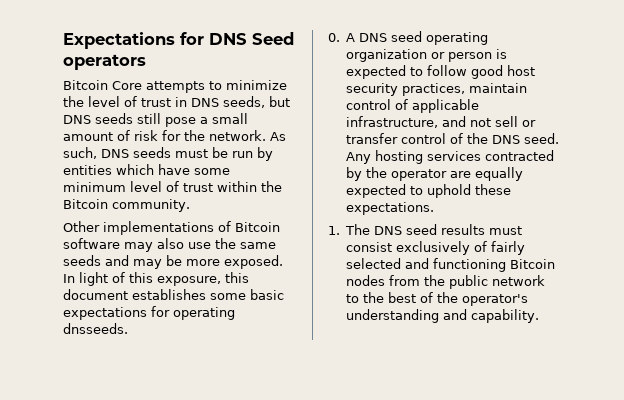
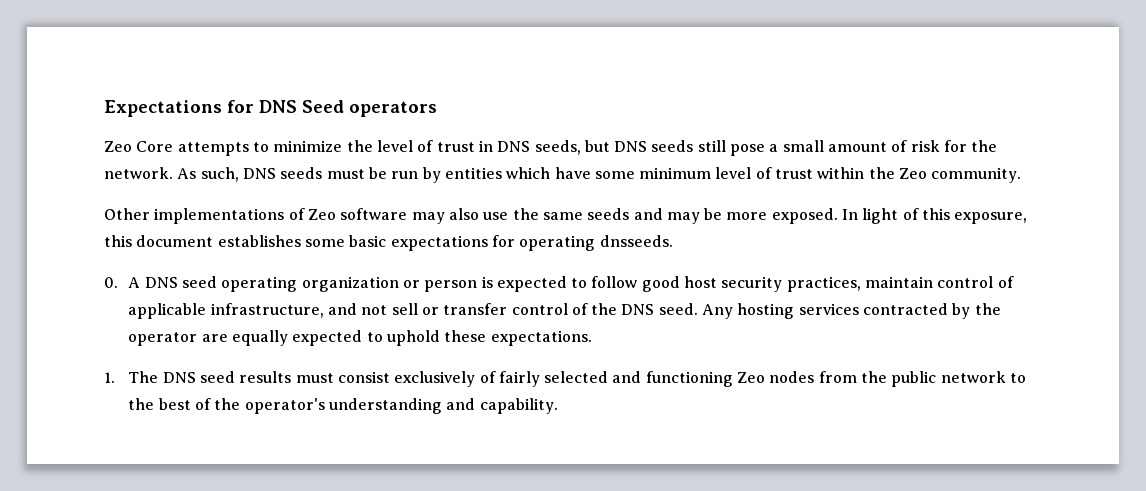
[63,80,108,90] Bitcoin -> [104,141,132,152] Zeo
[63,199,108,209] Bitcoin -> [899,168,928,179] Zeo
[235,222,280,232] Bitcoin -> [307,209,336,220] Zeo
[510,259,556,269] Bitcoin -> [737,372,766,383] Zeo

